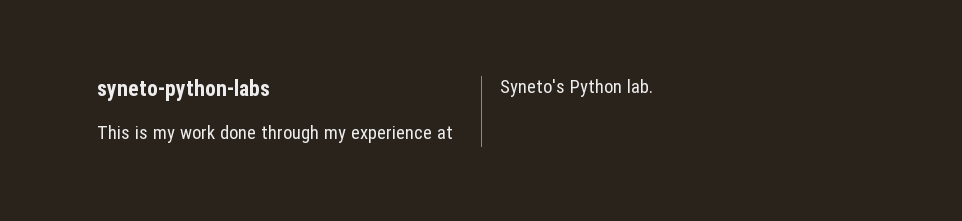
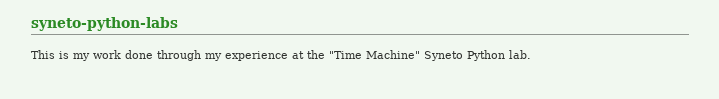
[500,79,565,97] Syneto's -> [307,50,463,61] the "Time Machine" Syneto

